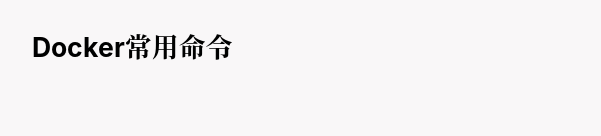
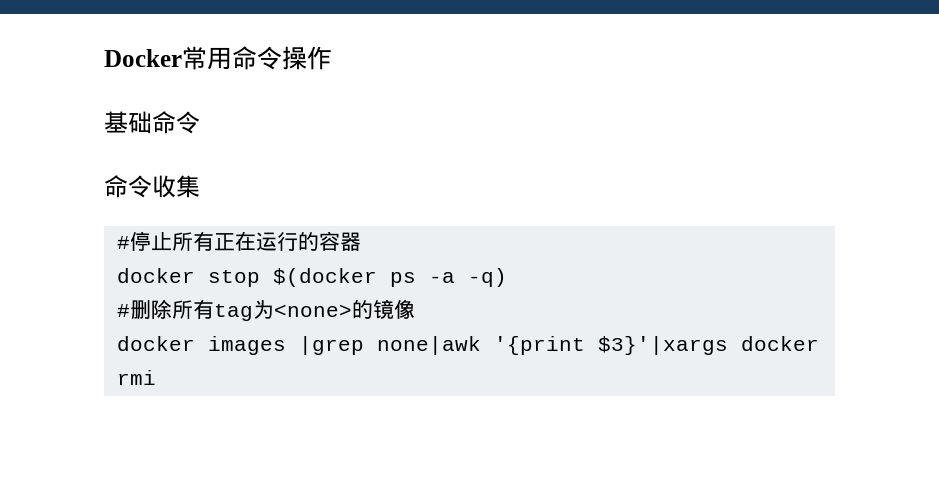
(233, 47) none -> [282,46,332,70] [104,111,200,134] [104,175,200,198] [116,231,361,251] [116,268,507,287] [116,299,415,321] [116,336,819,355] [116,370,156,385] 操作 // 基础命令 // 命令收集 // #停止所有正在运行的容器 // docker stop $(docker ps -a -q) // #删除所有tag为<none>的镜像 // docker images |grep none|awk '{print $3}'|xargs docker rmi

